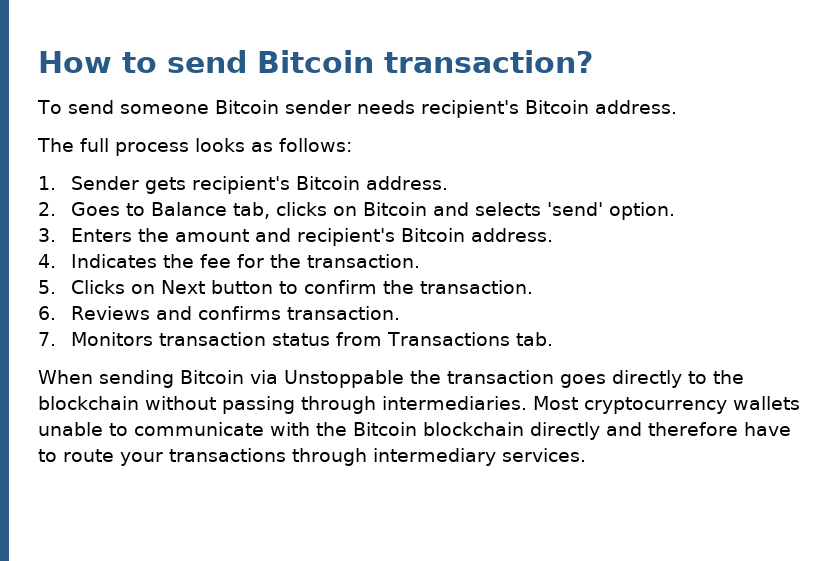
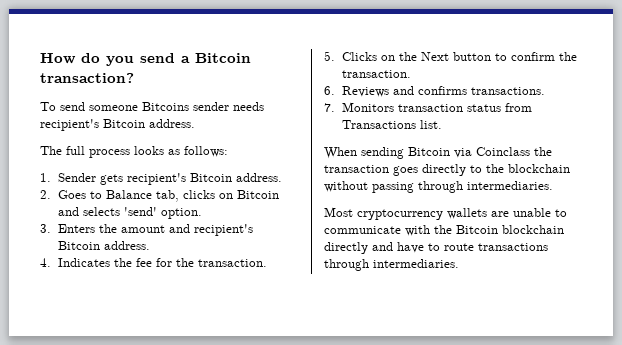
[122,50,247,73] to send -> [81,53,190,66] do you send a
[215,100,279,114] Bitcoin -> [142,102,189,111] Bitcoins
(156, 289) none -> [399,52,418,61] the
[287,306,401,320] transaction. -> [471,87,546,95] transactions.
[516,332,554,346] tab. -> [420,120,443,129] list.
[284,370,404,388] Unstoppable -> [476,147,530,156] Coinclass
(527, 403) none -> (553, 185) //
(800, 403) none -> [491,211,509,217] are
[648,422,738,436] therefore -> (393, 246) none
[120,452,163,466] your -> (474, 247) none
[373,448,586,466] intermediary services. -> [373,259,459,268] intermediaries.

